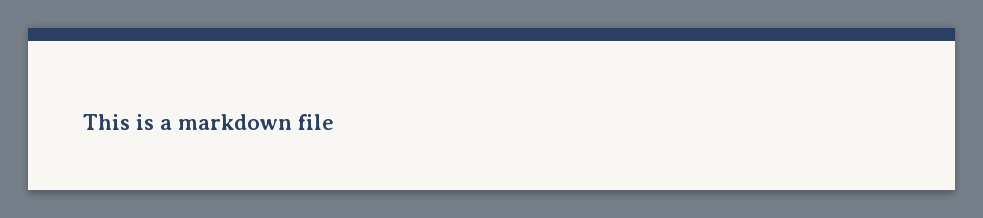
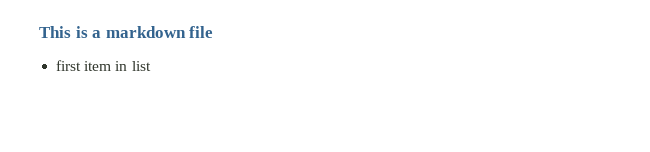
(334, 122) none -> [56,60,151,71] // first item in list

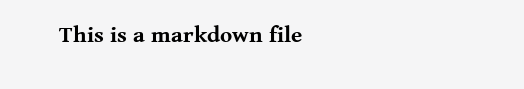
[56,60,151,71] // first item in list -> (303, 33) none

